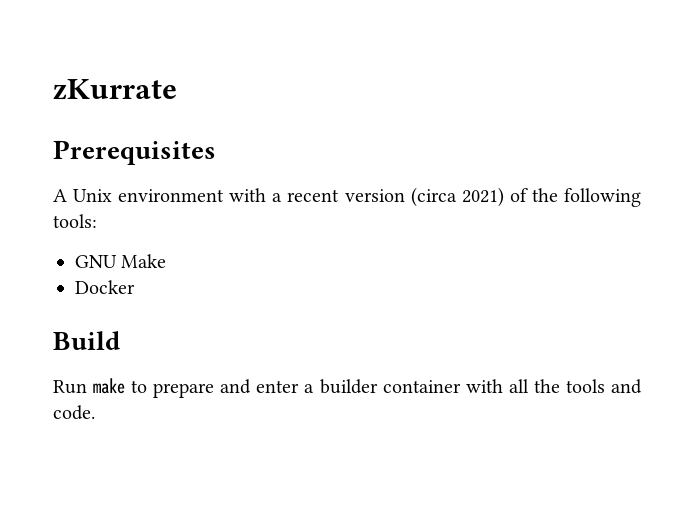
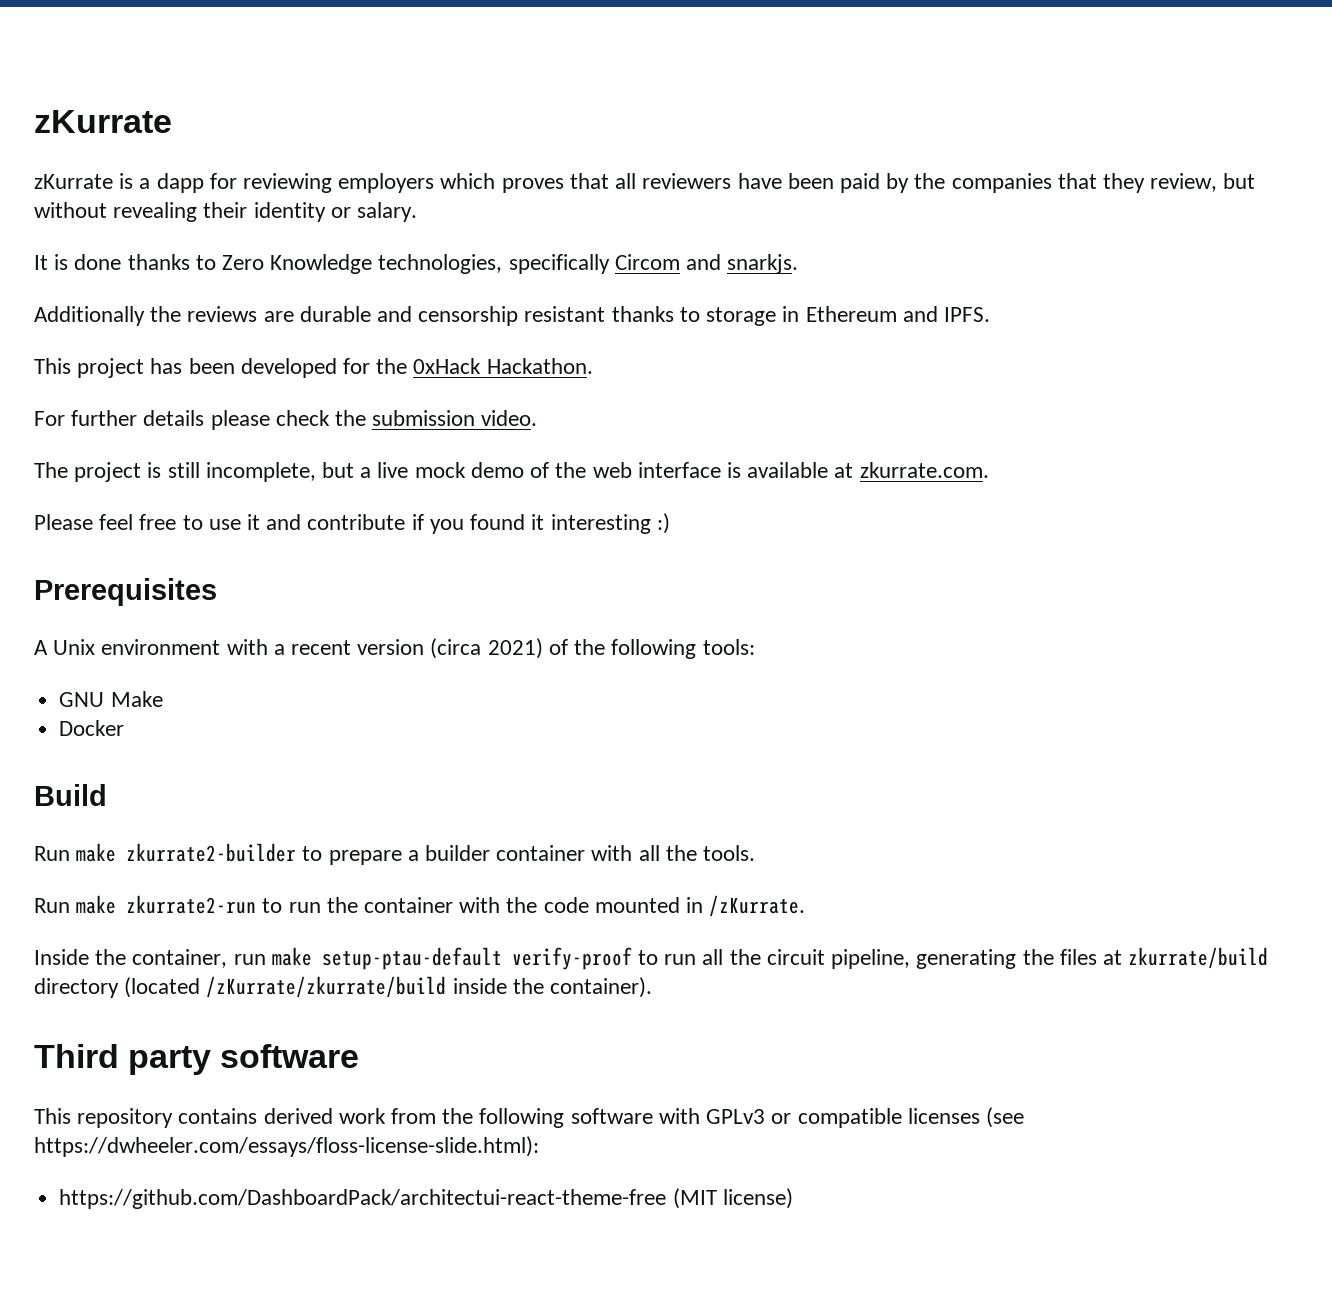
[53,79,177,100] zKurrate -> [34,110,172,133] [34,173,1256,193] [34,202,418,222] [34,254,799,274] [34,306,990,326] [34,358,593,378] [34,410,538,430] [34,462,989,482] [34,513,670,534] zKurrate // zKurrate is a dapp for reviewing employers which proves that all reviewers have been paid by the companies that they review, but without revealing their identity or salary. // It is done thanks to Zero Knowledge technologies, specifically Circom and snarkjs. // Additionally the reviews are durable and censorship resistant thanks to storage in Ethereum and IPFS. // This project has been developed for the 0xHack Hackathon. // For further details please check the submission video. // The project is still incomplete, but a live mock demo of the web interface is available at zkurrate.com. // Please feel free to use it and contribute if you found it interesting :)
(126, 386) none -> [126,843,297,862] zkurrate2-builder
[220,379,300,394] and enter -> (402, 857) none
[565,379,643,394] [53,405,95,420] tools and code. -> [703,845,756,861] [34,895,806,917] [34,947,1269,970] [34,976,653,998] [34,1044,360,1075] [34,1107,1024,1128] [34,1136,539,1157] [59,1188,793,1209] tools. // Run make zkurrate2-run to run the container with the code mounted in /zKurrate. // Inside the container, run make setup-ptau-default verify-proof to run all the circuit pipeline, generating the files at zkurrate/build directory (located /zKurrate/zkurrate/build inside the container). // Third party software // This repository contains derived work from the following software with GPLv3 or compatible licenses (see https://dwheeler.com/essays/floss-license-slide.html): // https://github.com/DashboardPack/architectui-react-theme-free (MIT license)

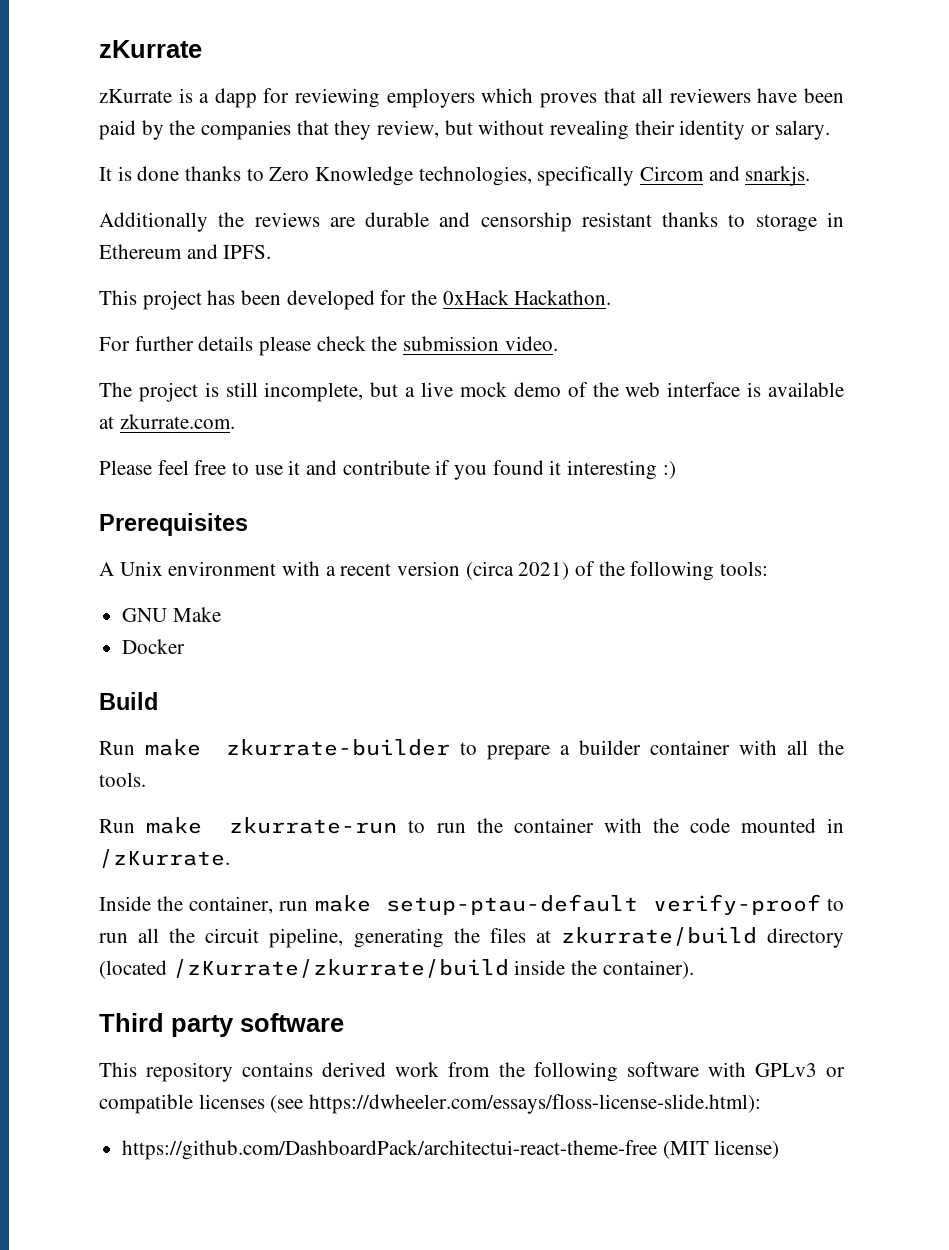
[126,843,297,862] zkurrate2-builder -> [225,739,450,756] zkurrate-builder
[126,895,257,914] zkurrate2-run -> [229,817,398,834] zkurrate-run

